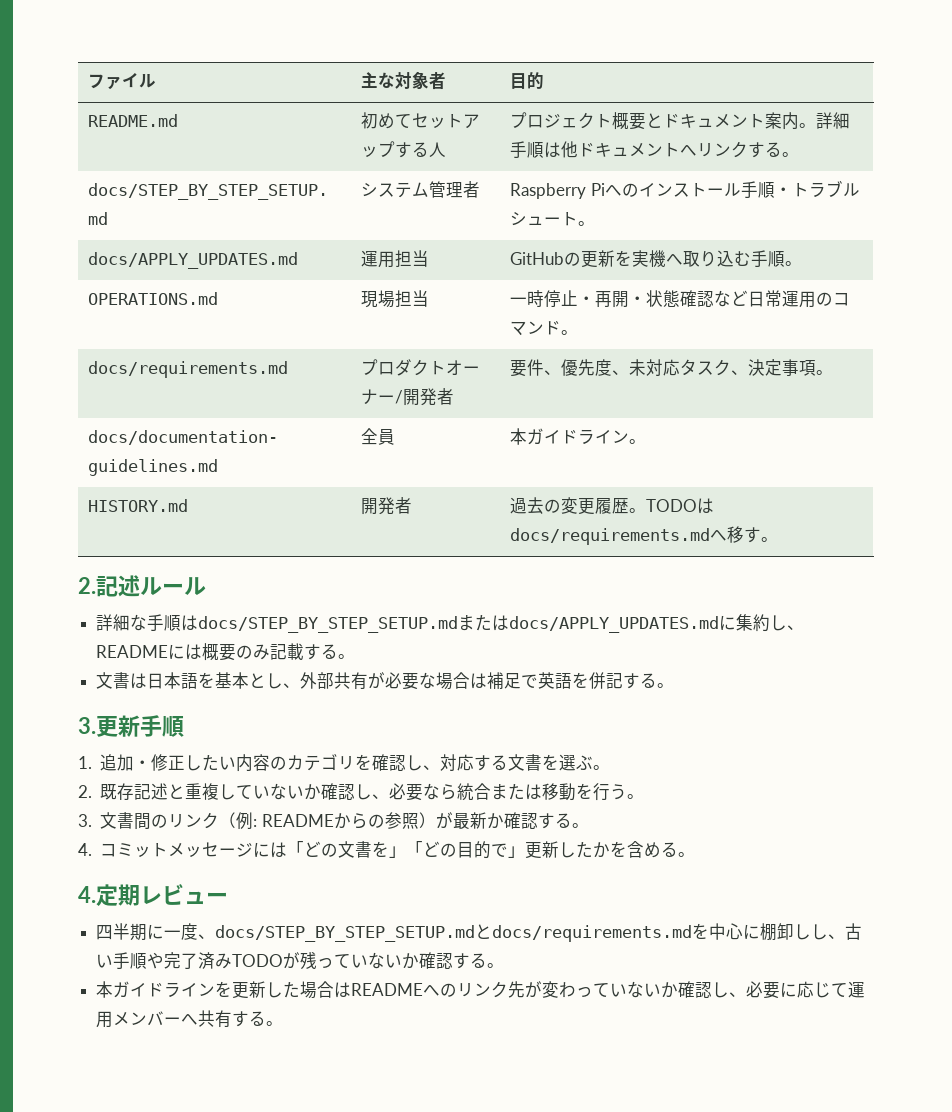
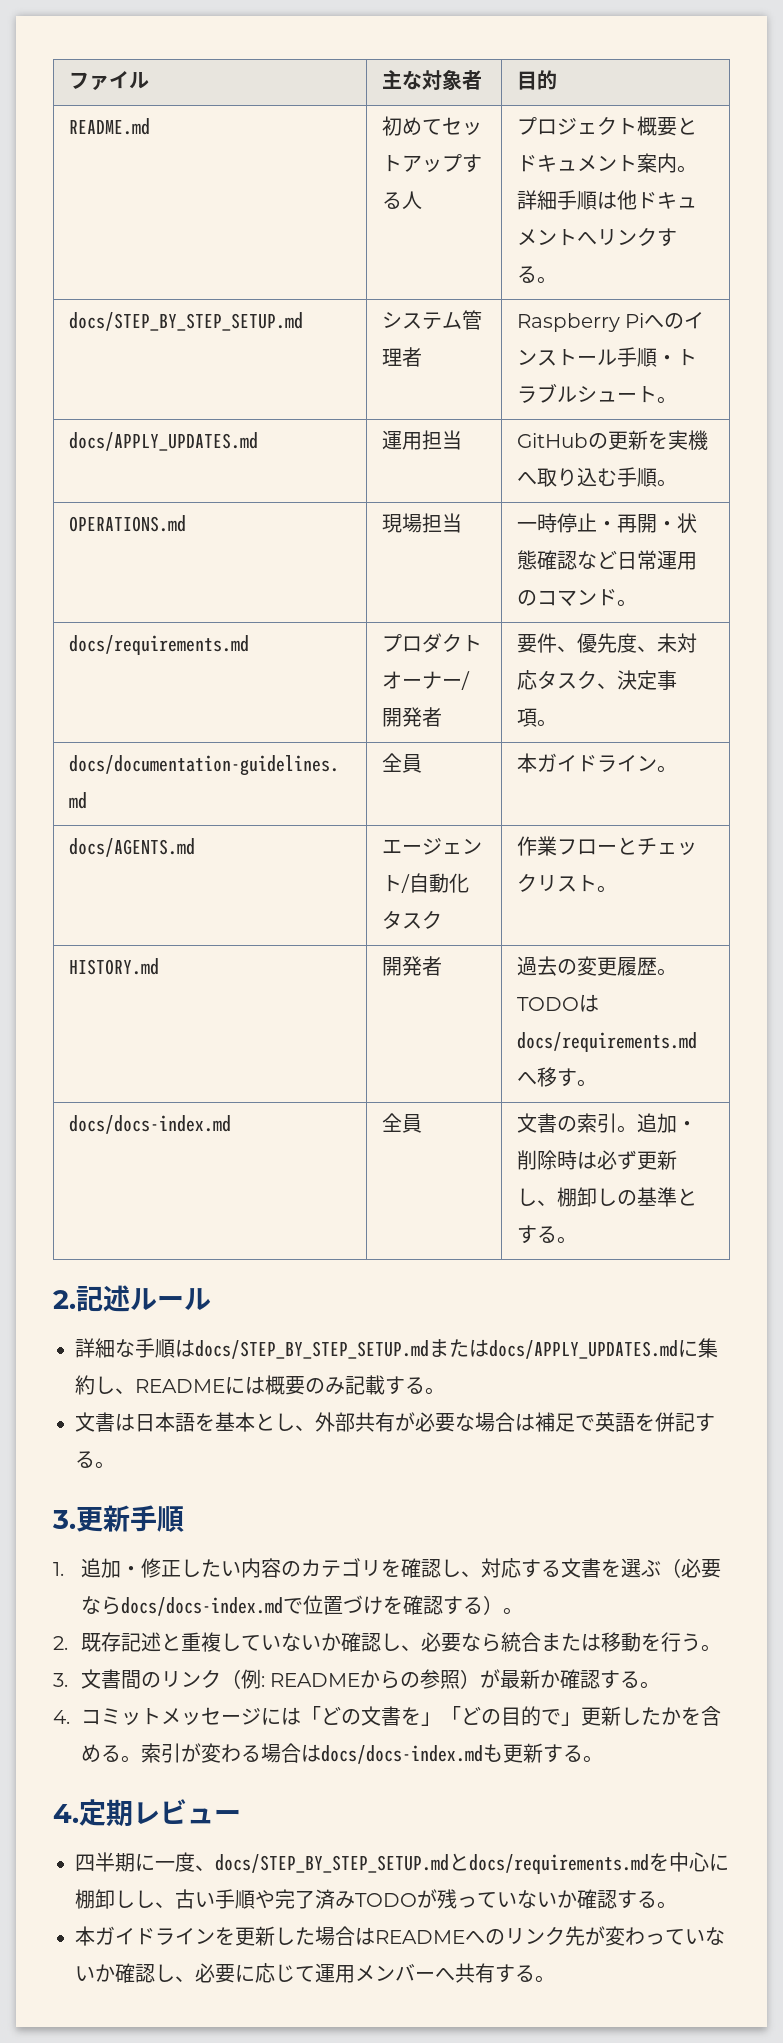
(647, 441) none -> [68,838,195,857] [381,838,482,855] [381,873,469,893] [381,910,442,929] [516,836,697,856] [516,873,617,893] // docs/AGENTS.md | エージェント/自動化タスク | 作業フローとチェックリスト。
(779, 539) none -> [68,1115,231,1134] [381,1113,422,1133] [516,1113,697,1133] [516,1150,677,1170] [516,1187,697,1207] [516,1225,577,1244] // docs/docs-index.md | 全員 | 文書の索引。追加・削除時は必ず更新し、棚卸しの基準とする。
(594, 762) none -> [660,1558,721,1578] [80,1595,503,1616] （必要ならdocs/docs-index.mdで位置づけを確認する）
(696, 854) none -> [140,1743,603,1764] 索引が変わる場合はdocs/docs-index.mdも更新する。

